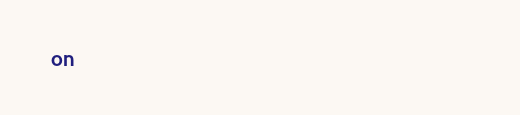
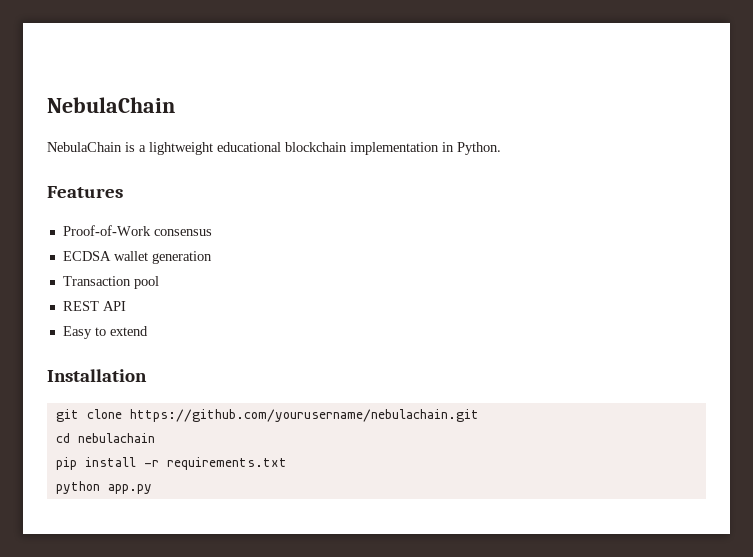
[51,55,75,66] on -> [47,97,175,113] [47,142,501,155] [47,186,123,198] [62,225,212,236] [62,251,212,264] [62,276,159,289] [62,301,126,311] [62,326,148,339] [47,369,147,382] [55,409,479,422] [55,433,155,443] [55,457,287,470] [55,481,152,494] NebulaChain // NebulaChain is a lightweight educational blockchain implementation in Python. // Features // Proof-of-Work consensus // ECDSA wallet generation // Transaction pool // REST API // Easy to extend // Installation // git clone https://github.com/yourusername/nebulachain.git // cd nebulachain // pip install -r requirements.txt // python app.py

